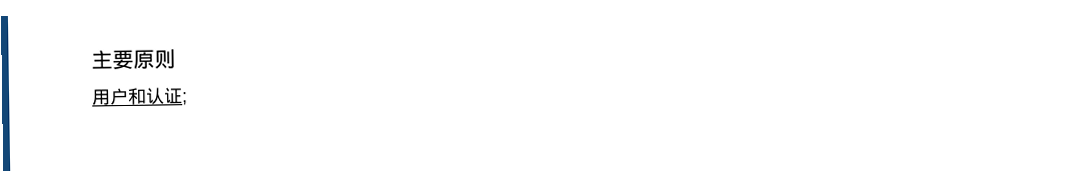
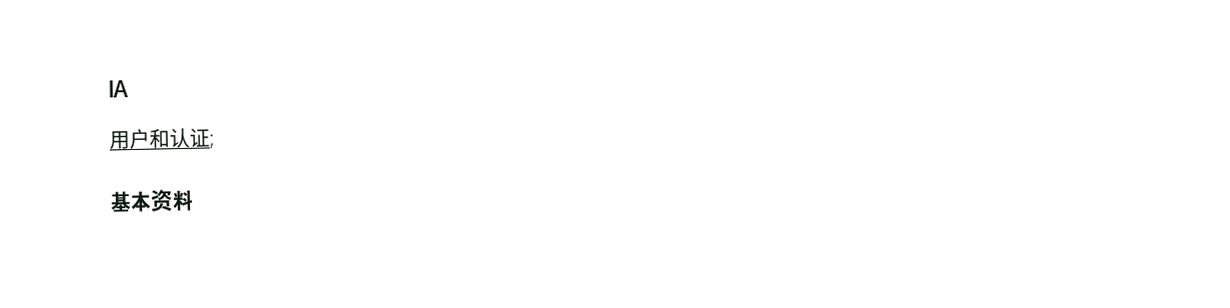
[91,49,176,70] 主要原则 -> [108,80,129,98] IA
(188, 99) none -> [110,189,194,213] // 基本资料

